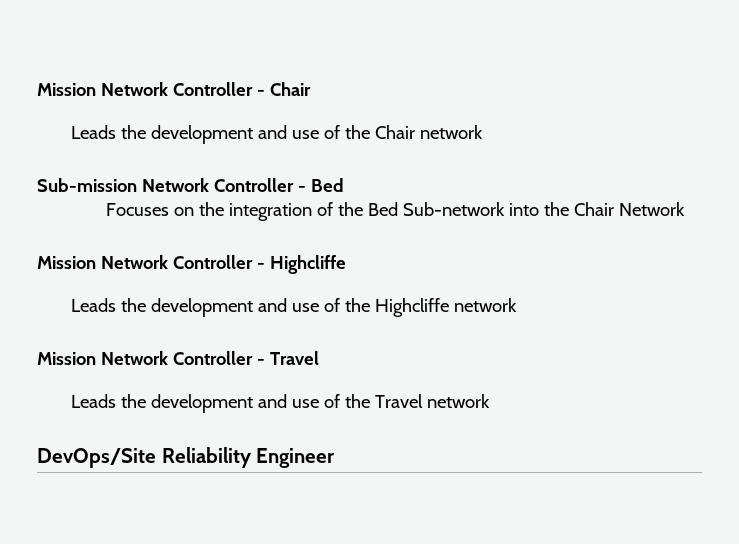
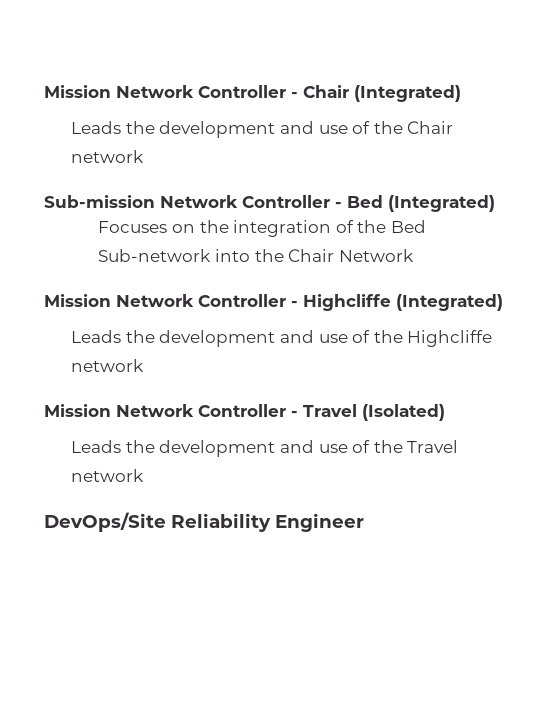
(311, 89) none -> [354,85,461,102] (Integrated)
(344, 185) none -> [388,195,495,212] (Integrated)
(346, 264) none -> [396,294,503,311] (Integrated)
(319, 358) none -> [362,404,445,421] (Isolated)

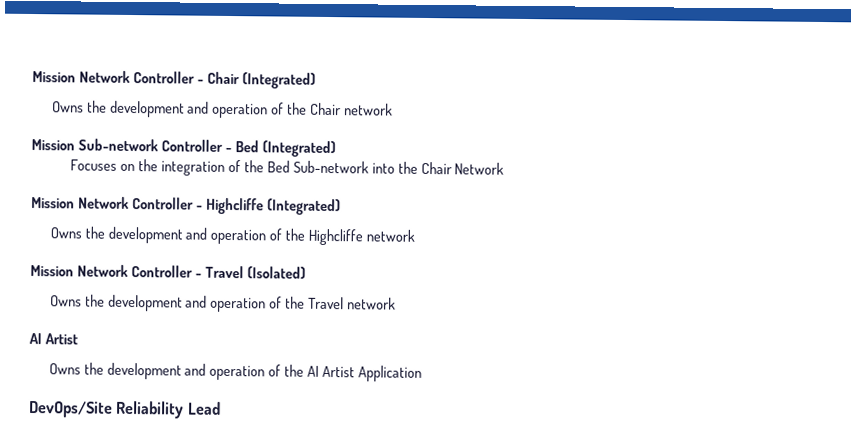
[71,121,348,138] Leads the development and use -> [51,100,269,119] Owns the development and operation
[44,195,238,208] Sub-mission Network -> [31,138,158,152] Mission Sub-network
[71,330,348,347] Leads the development and use -> [49,226,267,245] Owns the development and operation
[71,440,348,457] Leads the development and use -> [49,294,267,313] Owns the development and operation
(145, 475) none -> [29,332,78,345] [48,362,422,382] // AI Artist // Owns the development and operation of the AI Artist Application
[275,513,364,532] Engineer -> [187,401,221,415] Lead

